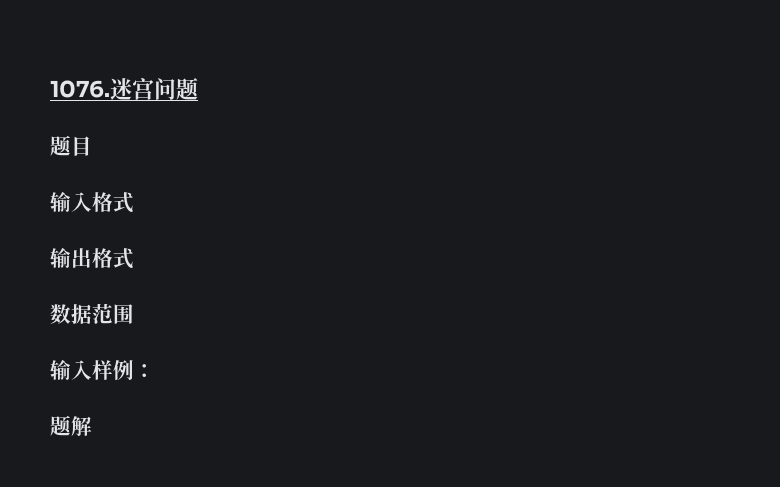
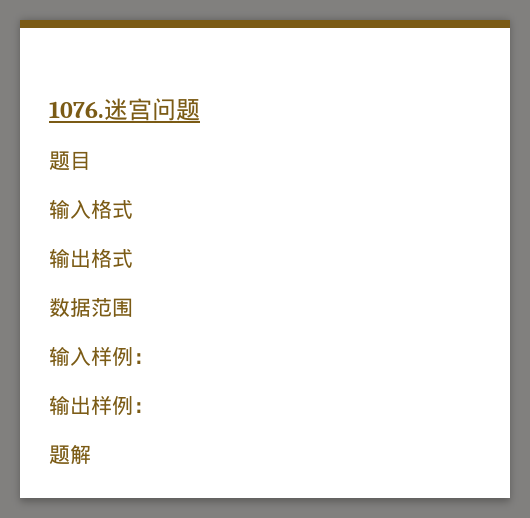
(155, 371) none -> [49,395,154,416] // 输出样例：

